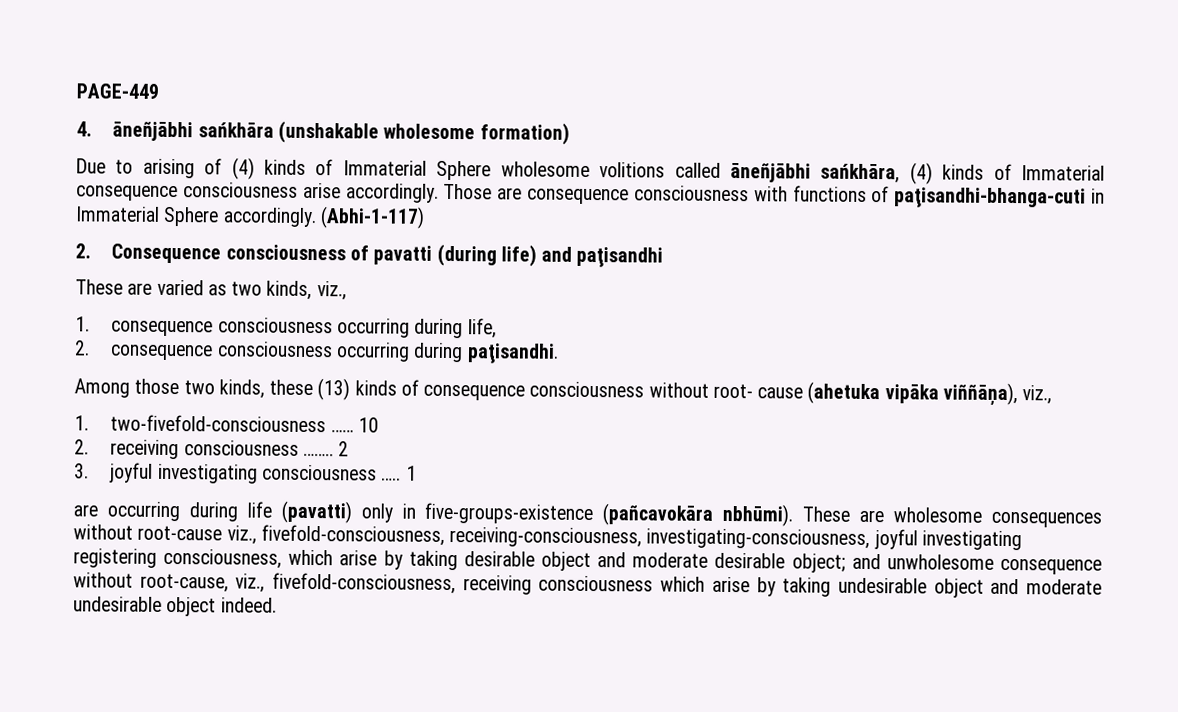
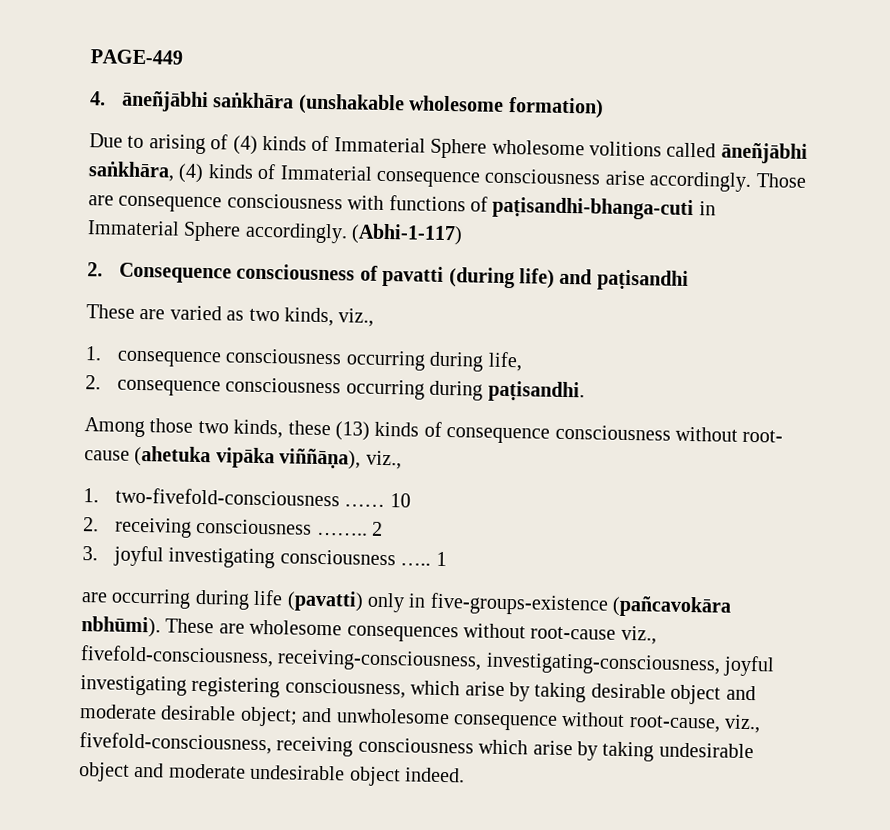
[197,122,274,138] sańkhāra -> [213,92,295,109] saṅkhāra
[820,163,901,184] sańkhāra, -> [88,161,175,182] saṅkhāra,
[894,187,1087,209] paţisandhi-bhanga-cuti -> [492,196,695,221] paṭisandhi-bhanga-cuti
[576,246,664,268] paţisandhi -> [596,269,689,291] paṭisandhi
[466,343,559,364] paţisandhi. -> [487,380,585,403] paṭisandhi.
[942,382,1018,407] viññāņa), -> [279,448,362,470] viññāṇa),

